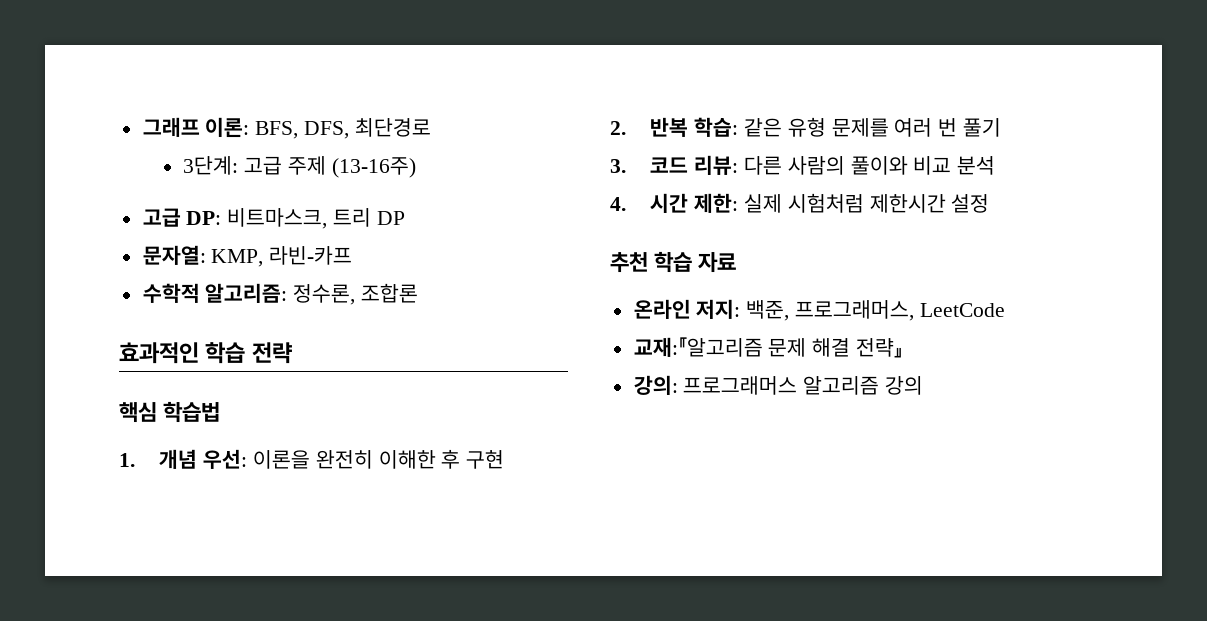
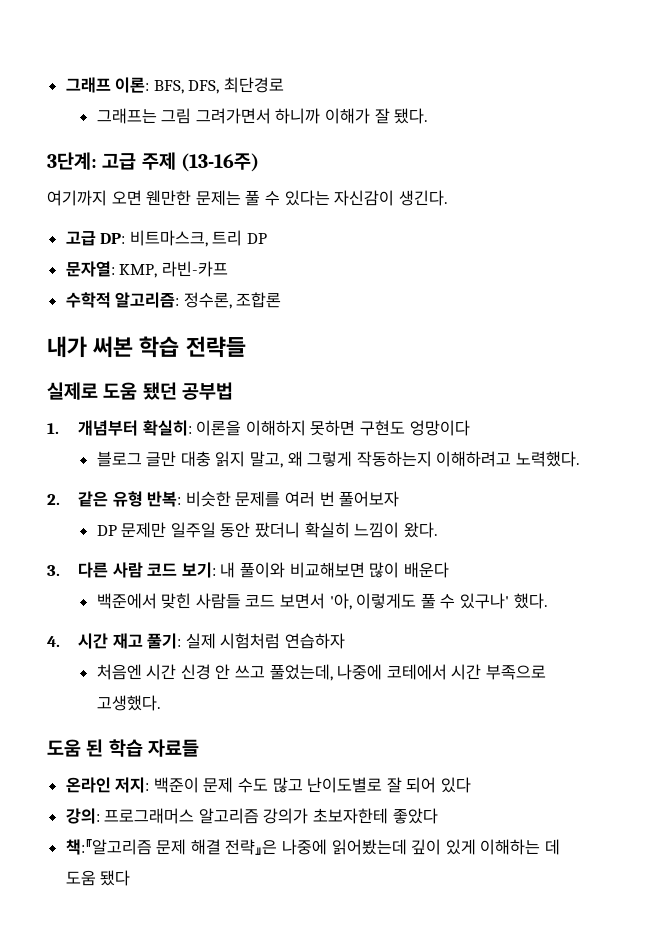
[183,156,416,178] 3단계: 고급 주제 (13-16주) -> [96,108,429,124] [47,152,259,172] [47,190,448,206] 그래프는 그림 그려가면서 하니까 이해가 잘 됐다. // 3단계: 고급 주제 (13-16주) // 여기까지 오면 웬만한 문제는 풀 수 있다는 자신감이 생긴다.
[119,342,292,364] [119,401,221,423] [119,449,505,469] [610,117,1002,137] [610,155,996,175] [610,193,990,213] [610,251,737,273] [633,299,1005,321] [633,337,678,357] 효과적인 학습 전략 // 핵심 학습법 // 1. 개념 우선: 이론을 완전히 이해한 후 구현 // 2. 반복 학습: 같은 유형 문제를 여러 번 풀기 // 3. 코드 리뷰: 다른 사람의 풀이와 비교 분석 // 4. 시간 제한: 실제 시험처럼 제한시간 설정 // 추천 학습 자료 // 온라인 저지: 백준, 프로그래머스, LeetCode // 교재: -> [47,336,246,358] [47,382,233,400] [47,420,470,436] [96,451,580,468] [47,491,400,507] [96,522,438,538] [47,562,449,578] [96,593,548,610] [47,633,345,649] [96,664,546,681] [96,695,161,711] [47,739,199,757] [65,777,472,793] [65,808,438,824] [65,839,85,855] 내가 써본 학습 전략들 // 실제로 도움 됐던 공부법 // 1. 개념부터 확실히: 이론을 이해하지 못하면 구현도 엉망이다 // 블로그 글만 대충 읽지 말고, 왜 그렇게 작동하는지 이해하려고 노력했다. // 2. 같은 유형 반복: 비슷한 문제를 여러 번 풀어보자 // DP 문제만 일주일 동안 팠더니 확실히 느낌이 왔다. // 3. 다른 사람 코드 보기: 내 풀이와 비교해보면 많이 배운다 // 백준에서 맞힌 사람들 코드 보면서 '아, 이렇게도 풀 수 있구나' 했다. // 4. 시간 재고 풀기: 실제 시험처럼 연습하자 // 처음엔 시간 신경 안 쓰고 풀었는데, 나중에 코테에서 시간 부족으로 고생했다. // 도움 된 학습 자료들 // 온라인 저지: 백준이 문제 수도 많고 난이도별로 잘 되어 있다 // 강의: 프로그래머스 알고리즘 강의가 초보자한테 좋았다 // 책:
[633,375,924,395] // 강의: 프로그래머스 알고리즘 강의 -> [262,839,561,855] [65,870,131,886] 은 나중에 읽어봤는데 깊이 있게 이해하는 데 도움 됐다

